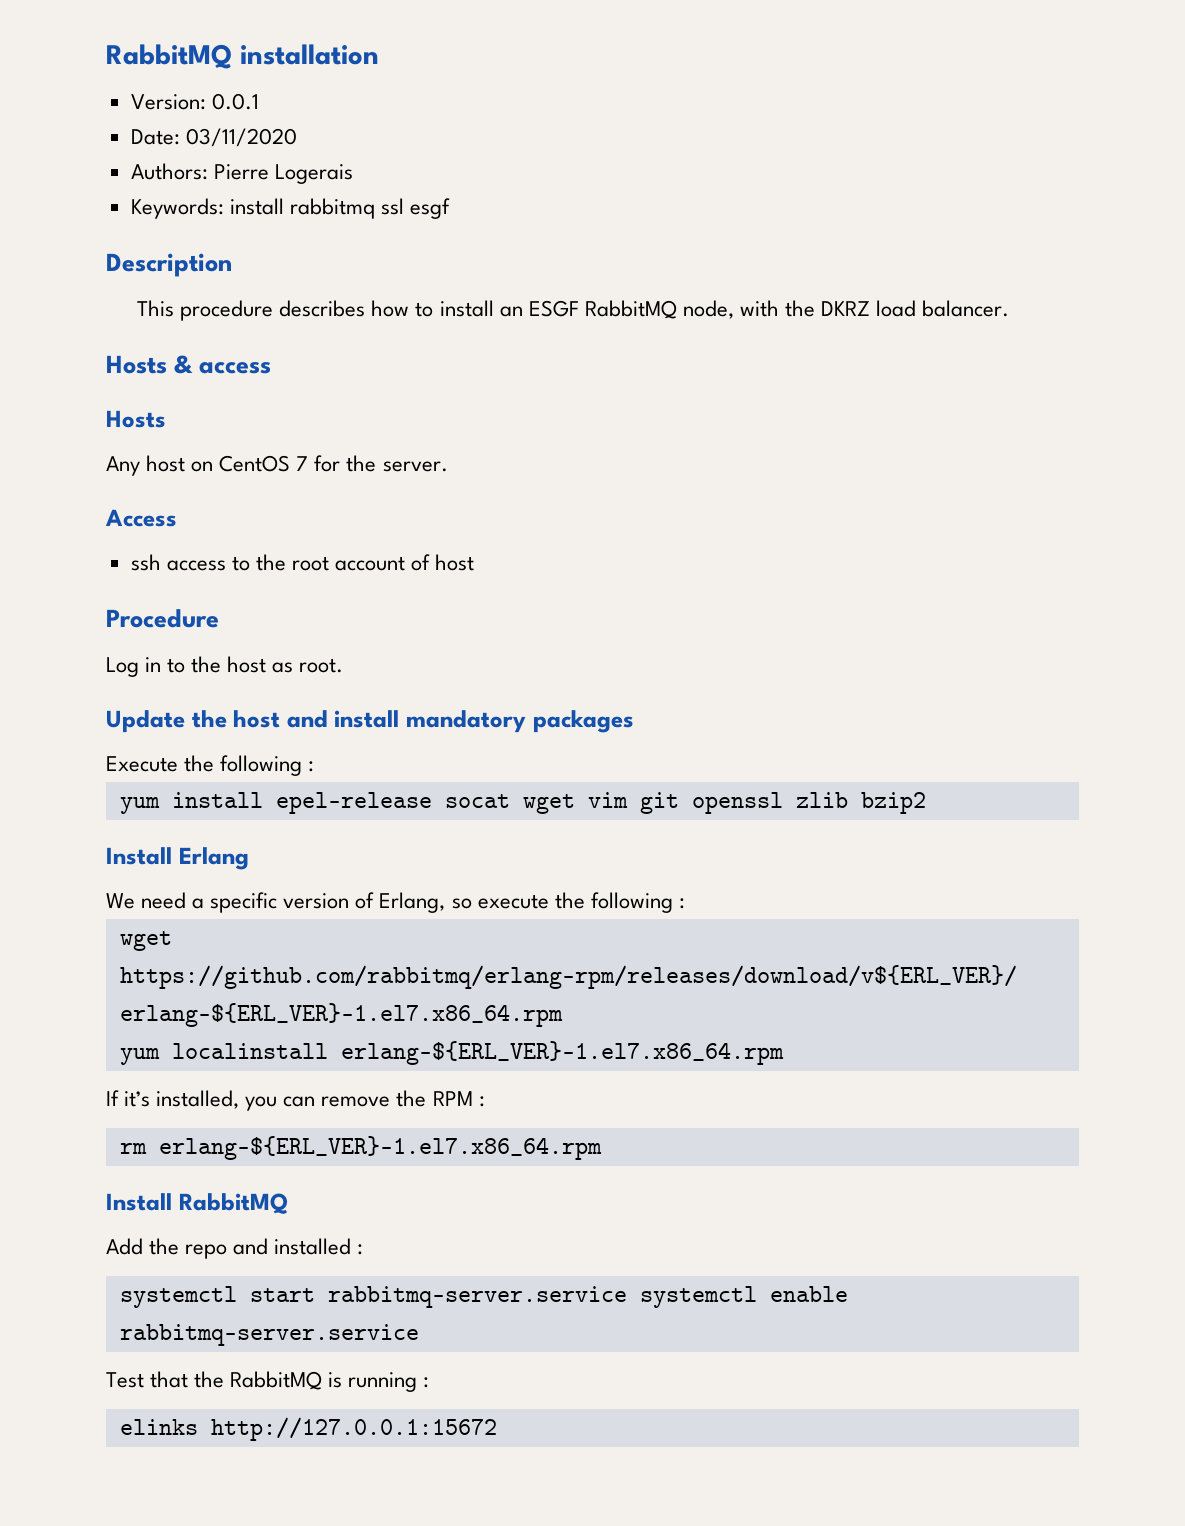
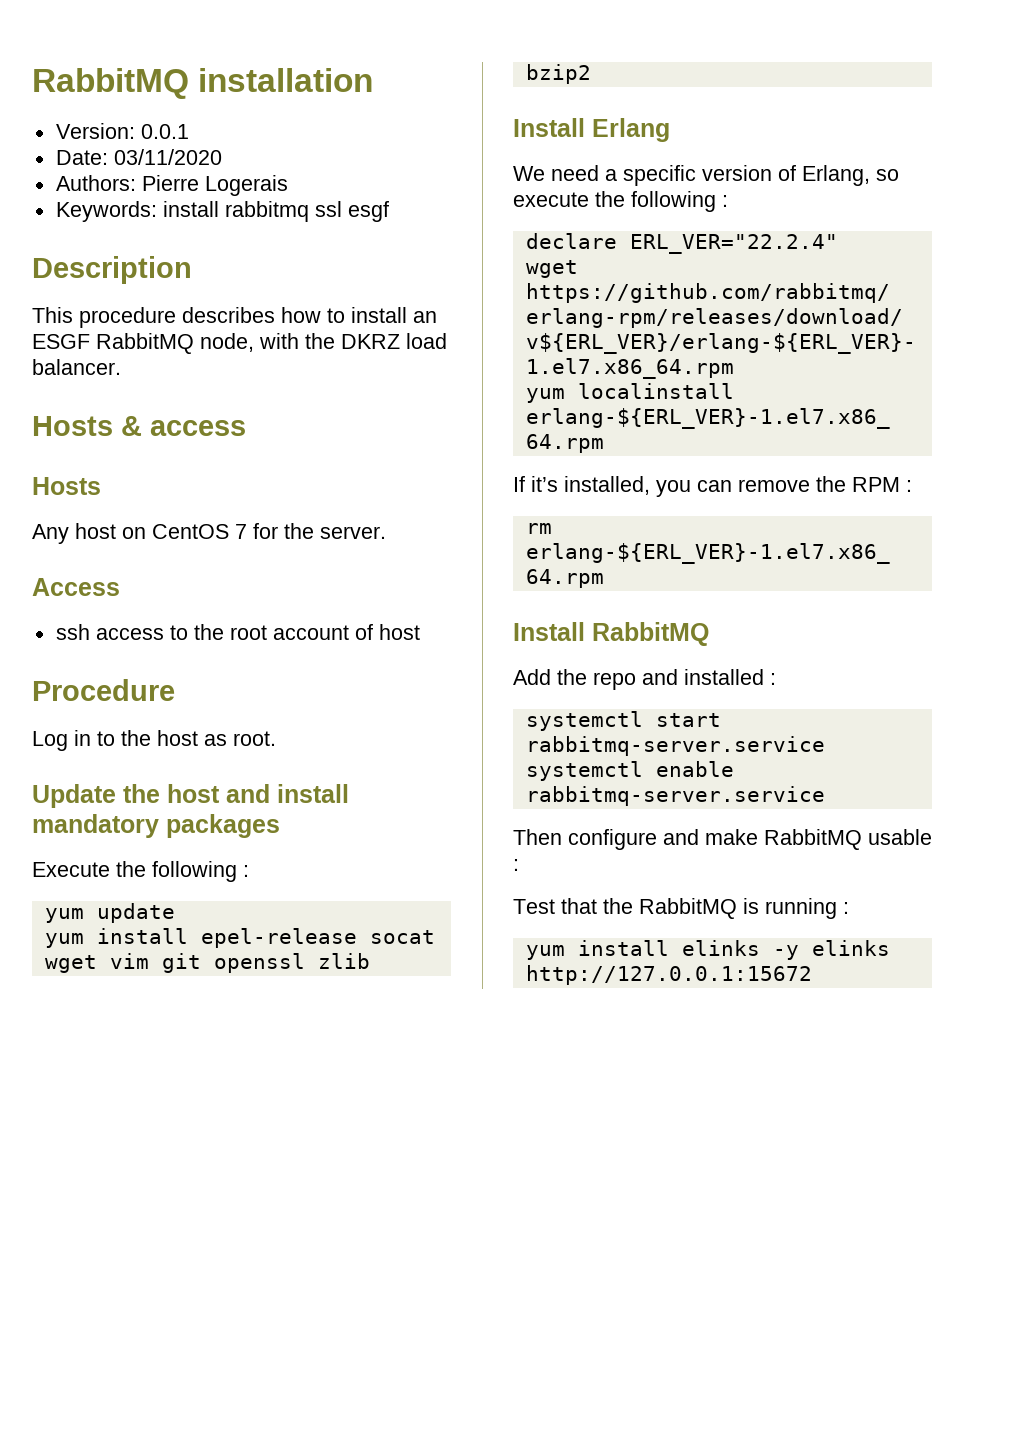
(315, 766) none -> [44,903,175,923] // yum update
(685, 903) none -> [525,233,838,254] // declare ERL_VER="22.2.4"
(419, 1335) none -> [513,829,932,850] [513,859,519,871] // Then configure and make RabbitMQ usable :
(430, 1382) none -> [525,940,799,960] yum install elinks -y

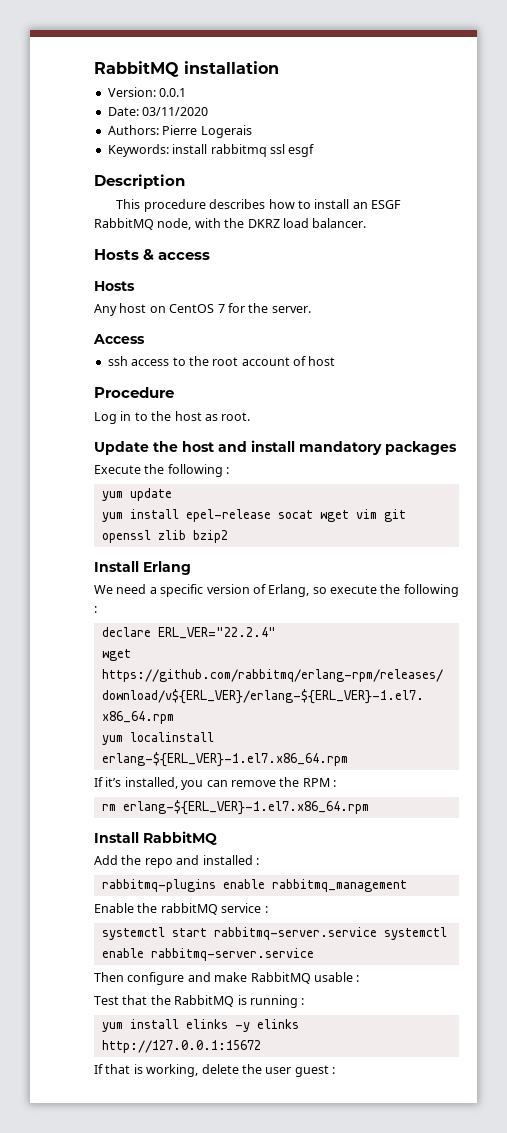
(776, 679) none -> [101,879,407,892] [94,903,268,915] // rabbitmq-plugins enable rabbitmq_management // Enable the rabbitMQ service :
(812, 975) none -> [94,1064,335,1077] // If that is working, delete the user guest :

